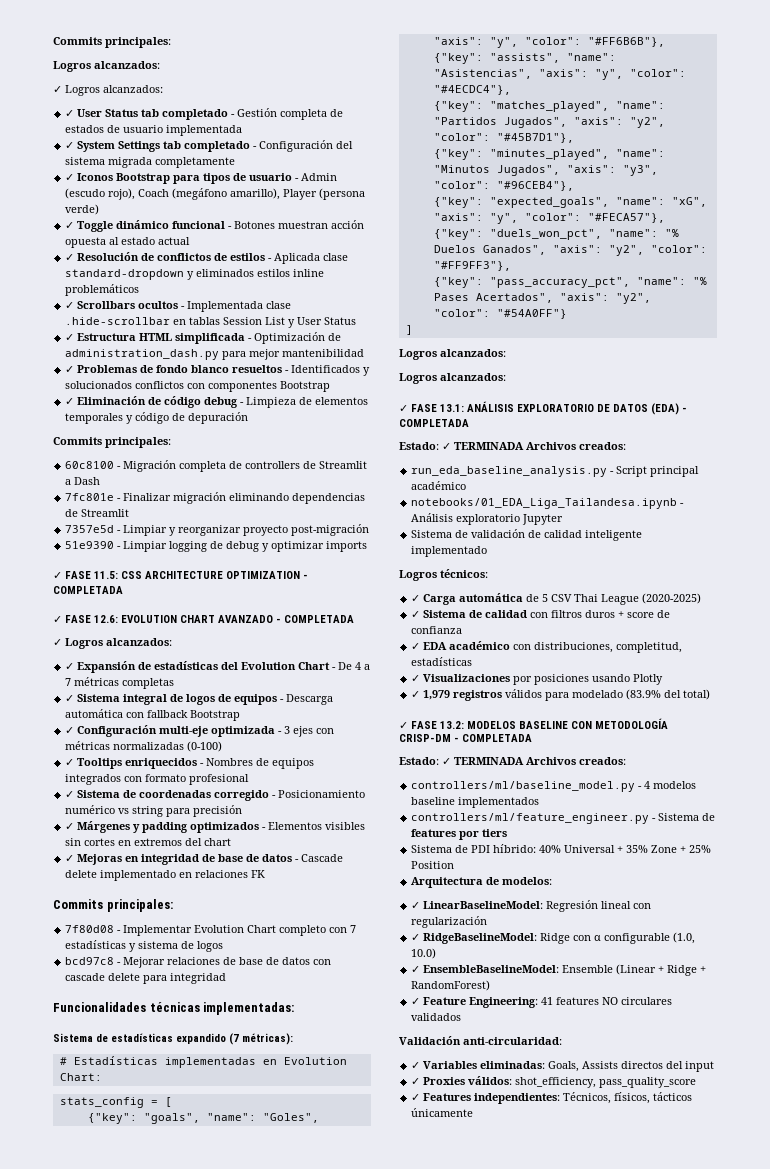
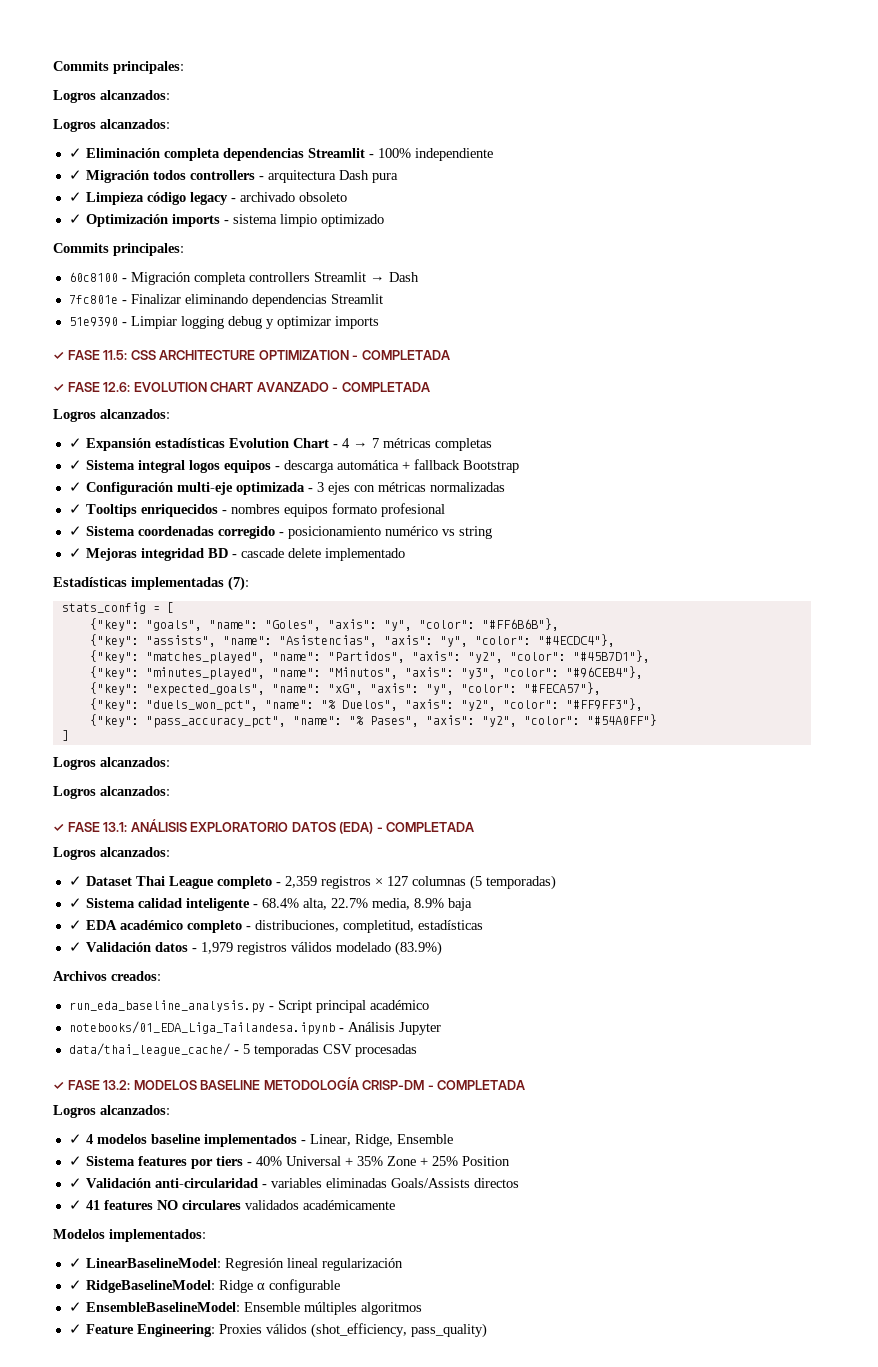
[53,85,163,96] [65,108,344,120] [65,125,243,136] [65,140,354,152] [65,157,236,168] [65,173,338,184] [65,188,366,200] [65,204,100,215] [65,220,365,232] [65,237,191,248] [65,252,349,264] [65,269,325,280] [65,284,140,296] [65,301,292,312] [65,317,357,328] [65,332,342,344] [65,349,365,360] [65,365,371,376] [65,381,331,392] [65,396,369,408] [65,412,249,424] ✓ Logros alcanzados: // ✓ User Status tab completado - Gestión completa de estados de usuario implementada // ✓ System Settings tab completado - Configuración del sistema migrada completamente // ✓ Iconos Bootstrap para tipos de usuario - Admin (escudo rojo), Coach (megáfono amarillo), Player (persona verde) // ✓ Toggle dinámico funcional - Botones muestran acción opuesta al estado actual // ✓ Resolución de conflictos de estilos - Aplicada clase standard-dropdown y eliminados estilos inline problemáticos // ✓ Scrollbars ocultos - Implementada clase .hide-scrollbar en tablas Session List y User Status // ✓ Estructura HTML simplificada - Optimización de administration_dash.py para mejor mantenibilidad // ✓ Problemas de fondo blanco resueltos - Identificados y solucionados conflictos con componentes Bootstrap // ✓ Eliminación de código debug - Limpieza de elementos temporales y código de depuración -> [53,119,170,132] [68,148,493,161] [68,170,398,183] [68,192,347,205] [68,214,384,227] Logros alcanzados: // ✓ Eliminación completa dependencias Streamlit - 100% independiente // ✓ Migración todos controllers - arquitectura Dash pura // ✓ Limpieza código legacy - archivado obsoleto // ✓ Optimización imports - sistema limpio optimizado
[229,461,368,469] [65,479,72,485] de controllers de Streamlit a -> [248,272,385,282] controllers Streamlit →
[173,492,227,504] migración -> (181, 299) none
[65,509,130,517] [65,524,370,536] de Streamlit // 7357e5d - Limpiar y reorganizar proyecto post-migración -> [330,294,383,304] Streamlit
[210,541,224,549] de -> (224, 322) none
[53,639,62,646] ✓ -> (430, 387) none
[138,661,371,670] de estadísticas del Evolution Chart - De 4 a -> [154,438,368,448] estadísticas Evolution Chart - 4 →
[170,694,334,705] [65,709,145,718] de logos de equipos - Descarga automática con -> [188,460,410,473] logos equipos - descarga automática +
[187,741,223,752] (0-100) -> (505, 487) none
[206,758,315,769] [65,774,143,785] Nombres de equipos integrados con -> [230,504,328,517] nombres equipos
[123,790,137,798] de -> (135, 531) none
[278,790,366,798] Posicionamiento -> [287,526,381,539] posicionamiento
[166,805,243,817] [65,821,366,833] [65,838,232,846] [65,854,344,865] [65,870,266,881] [53,899,173,912] [65,925,357,936] [65,940,224,952] [65,957,332,968] [65,973,227,984] [53,1002,295,1015] [53,1033,293,1045] [59,1056,347,1068] [59,1073,102,1081] para precisión // ✓ Márgenes y padding optimizados - Elementos visibles sin cortes en extremos del chart // ✓ Mejoras en integridad de base de datos - Cascade delete implementado en relaciones FK // Commits principales: // 7f80d08 - Implementar Evolution Chart completo con 7 estadísticas y sistema de logos // bcd97c8 - Mejorar relaciones de base de datos con cascade delete para integridad // Funcionalidades técnicas implementadas: // Sistema de estadísticas expandido (7 métricas): // # Estadísticas implementadas en Evolution Chart: -> [68,548,405,561] [53,576,249,591] // ✓ Mejoras integridad BD - cascade delete implementado // Estadísticas implementadas (7):
[433,117,567,128] "Partidos Jugados", -> [327,651,405,663] "Partidos",
[433,165,560,176] "Minutos Jugados", -> [327,667,398,679] "Minutos",
[433,245,546,255] Duelos Ganados", -> [341,700,398,711] Duelos",
[433,293,553,303] Pases Acertados", -> [369,716,419,727] Pases",
[597,404,610,412] DE -> (289, 827) none
[399,442,524,450] Estado: ✓ TERMINADA -> [53,847,170,860] [68,875,556,890] [68,898,472,911] [68,920,483,933] [68,941,442,956] Logros alcanzados: // ✓ Dataset Thai League completo - 2,359 registros × 127 columnas (5 temporadas) // ✓ Sistema calidad inteligente - 68.4% alta, 22.7% media, 8.9% baja // ✓ EDA académico completo - distribuciones, completitud, estadísticas // ✓ Validación datos - 1,979 registros válidos modelado (83.9%) //
[456,514,521,525] exploratorio -> (395, 1027) none
[411,529,643,541] [411,546,488,557] [399,569,488,581] [411,593,702,605] [411,610,671,618] [411,626,463,634] [411,641,683,653] [411,657,473,666] [411,674,664,685] [411,689,711,701] Sistema de validación de calidad inteligente implementado // Logros técnicos: // ✓ Carga automática de 5 CSV Thai League (2020-2025) // ✓ Sistema de calidad con filtros duros + score de confianza // ✓ EDA académico con distribuciones, completitud, estadísticas // ✓ Visualizaciones por posiciones usando Plotly // ✓ 1,979 registros válidos para modelado (83.9% del total) -> [68,1043,417,1057] data/thai_league_cache/ - 5 temporadas CSV procesadas
[571,721,592,729] CON -> (261, 1085) none
[399,757,626,765] [411,781,697,792] [411,797,540,808] [411,813,716,824] Estado: ✓ TERMINADA Archivos creados: // controllers/ml/baseline_model.py - 4 modelos baseline implementados // controllers/ml/feature_engineer.py - Sistema de -> [53,1105,170,1118] [68,1134,453,1147] [68,1156,135,1166] Logros alcanzados: // ✓ 4 modelos baseline implementados - Linear, Ridge, Ensemble // ✓ Sistema
[411,844,537,853] // Sistema de PDI híbrido: -> [246,1162,252,1166] -
[411,877,553,888] Arquitectura de modelos: -> [68,1178,519,1188] [68,1200,395,1210] [53,1229,206,1242] ✓ Validación anti-circularidad - variables eliminadas Goals/Assists directos // ✓ 41 features NO circulares validados académicamente // Modelos implementados:
[633,903,652,909] con -> (318, 1263) none
[573,935,592,941] con -> (253, 1286) none
[673,932,696,944] [411,948,437,959] (1.0, 10.0) -> (340, 1286) none
[616,964,707,976] [411,980,491,991] [411,997,673,1008] [411,1013,462,1021] [399,1036,562,1045] [411,1061,715,1072] [411,1076,697,1088] [411,1092,693,1104] [411,1108,474,1117] (Linear + Ridge + RandomForest) // ✓ Feature Engineering: 41 features NO circulares validados // Validación anti-circularidad: // ✓ Variables eliminadas: Goals, Assists directos del input // ✓ Proxies válidos: shot_efficiency, pass_quality_score // ✓ Features independientes: Técnicos, físicos, tácticos únicamente -> [303,1302,422,1315] [68,1323,487,1338] múltiples algoritmos // ✓ Feature Engineering: Proxies válidos (shot_efficiency, pass_quality)

